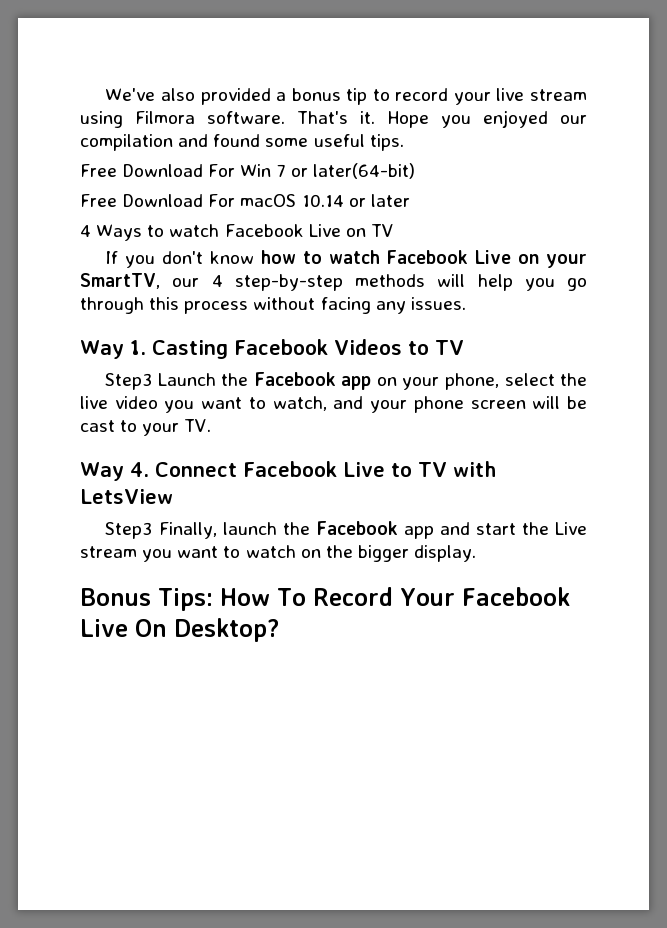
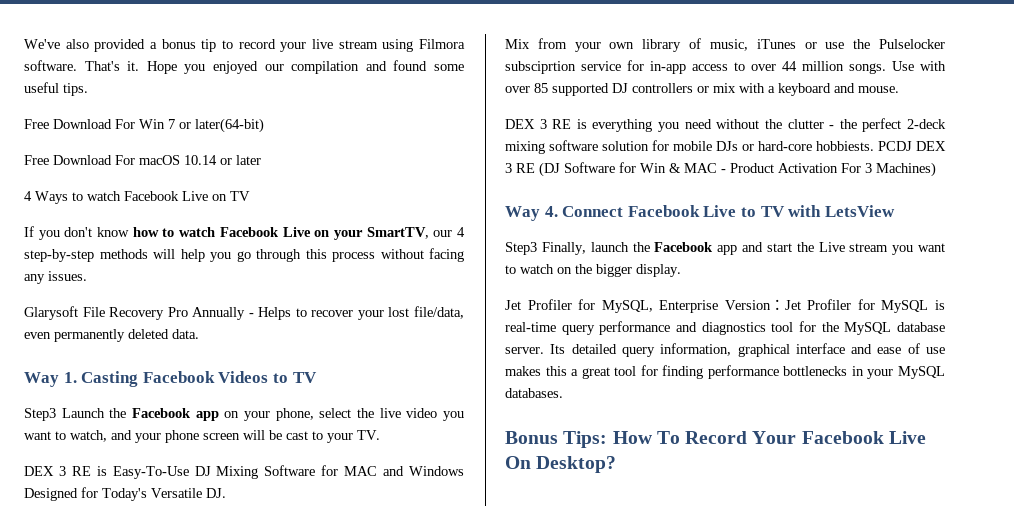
(466, 303) none -> [24,306,465,320] [24,329,199,342] // Glarysoft File Recovery Pro Annually - Helps to recover your lost file/data, even permanently deleted data.
(212, 425) none -> [24,465,465,479] [24,487,226,501] [505,38,945,52] [505,60,946,74] [505,83,899,96] [505,118,947,132] [505,140,946,154] [505,162,936,177] // DEX 3 RE is Easy-To-Use DJ Mixing Software for MAC and Windows Designed for Today's Versatile DJ. // Mix from your own library of music, iTunes or use the Pulselocker subsciprtion service for in-app access to over 44 million songs. Use with over 85 supported DJ controllers or mix with a keyboard and mouse. // DEX 3 RE is everything you need without the clutter - the perfect 2-deck mixing software solution for mobile DJs or hard-core hobbiests. PCDJ DEX 3 RE (DJ Software for Win & MAC - Product Activation For 3 Machines)
(477, 553) none -> [505,299,945,313] [505,321,945,335] [505,343,945,357] [505,365,945,379] [505,388,563,398] // Jet Profiler for MySQL, Enterprise Version：Jet Profiler for MySQL is real-time query performance and diagnostics tool for the MySQL database server. Its detailed query information, graphical interface and ease of use makes this a great tool for finding performance bottlenecks in your MySQL databases.

